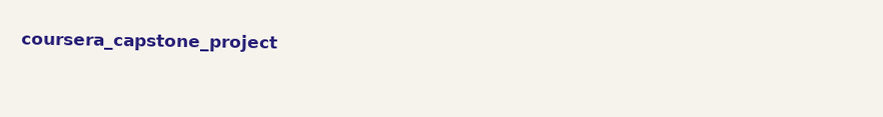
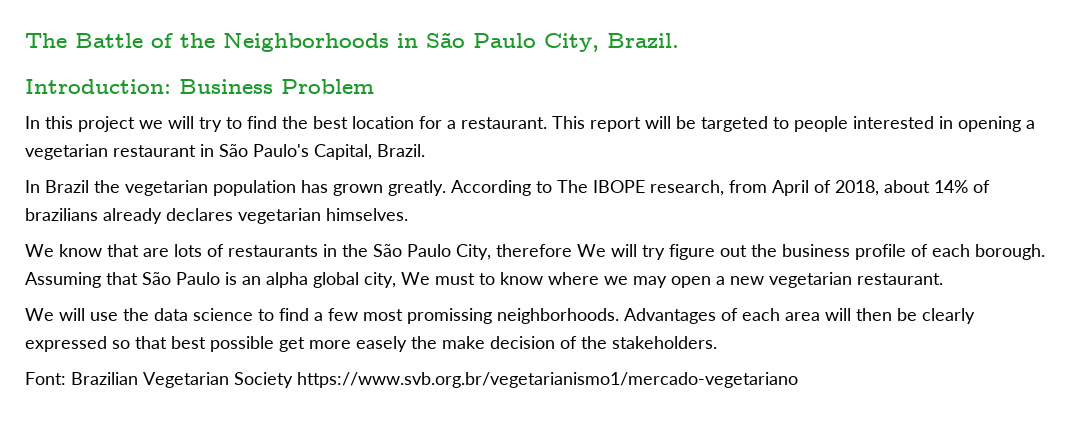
[21,31,278,53] coursera_capstone_project -> [25,32,679,52] [25,79,374,94] [25,116,1035,132] [25,144,425,160] [25,180,990,196] [25,208,408,224] [25,244,1045,260] [25,272,943,288] [25,308,975,324] [25,336,717,352] [25,372,798,388] The Battle of the Neighborhoods in São Paulo City, Brazil. // Introduction: Business Problem // In this project we will try to find the best location for a restaurant. This report will be targeted to people interested in opening a vegetarian restaurant in São Paulo's Capital, Brazil. // In Brazil the vegetarian population has grown greatly. According to The IBOPE research, from April of 2018, about 14% of brazilians already declares vegetarian himselves. // We know that are lots of restaurants in the São Paulo City, therefore We will try figure out the business profile of each borough. Assuming that São Paulo is an alpha global city, We must to know where we may open a new vegetarian restaurant. // We will use the data science to find a few most promissing neighborhoods. Advantages of each area will then be clearly expressed so that best possible get more easely the make decision of the stakeholders. // Font: Brazilian Vegetarian Society https://www.svb.org.br/vegetarianismo1/mercado-vegetariano

